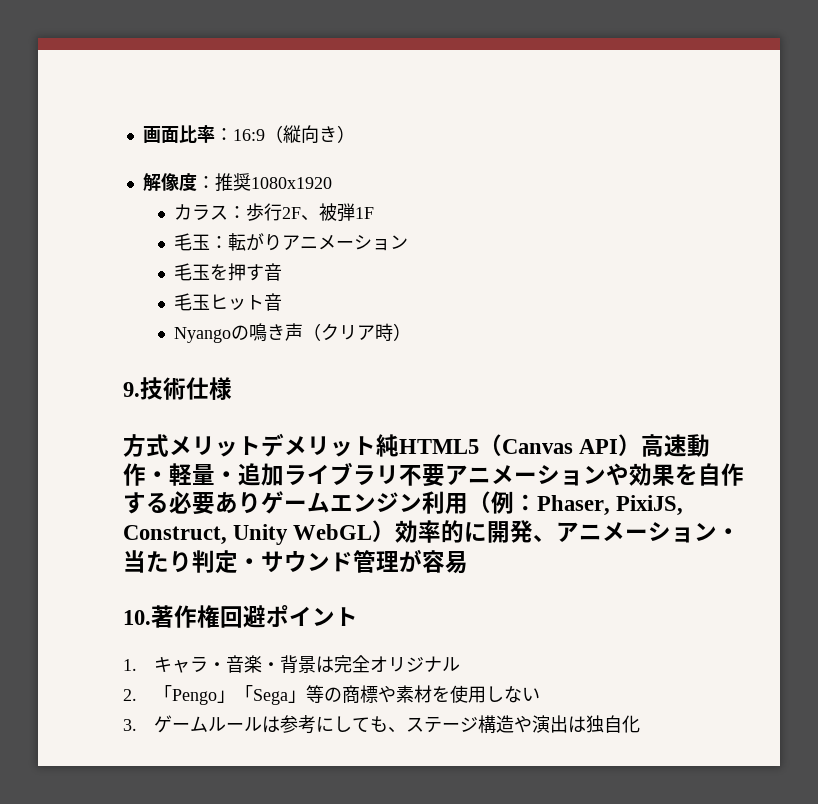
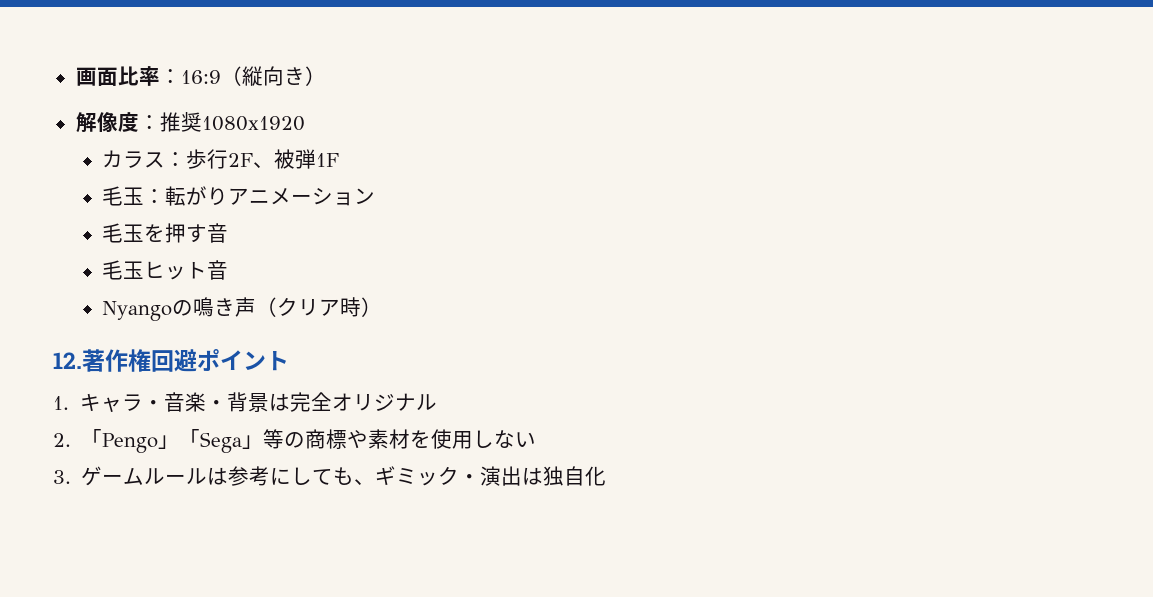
[123,377,232,400] [123,433,711,457] [123,462,744,487] [123,491,684,516] [123,520,741,545] [123,549,468,574] [123,610,151,625] 9.技術仕様 // 方式メリットデメリット純HTML5（Canvas API）高速動作・軽量・追加ライブラリ不要アニメーションや効果を自作する必要ありゲームエンジン利用（例：Phaser, PixiJS, Construct, Unity WebGL）効率的に開発、アニメーション・当たり判定・サウンド管理が容易 // 10. -> [53,352,82,369] 12.
[406,715,533,733] ステージ構造や -> [375,466,481,486] ギミック・

